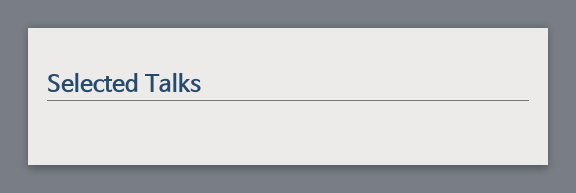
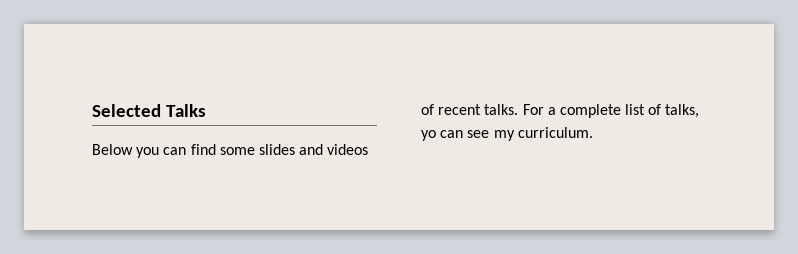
(202, 82) none -> [92,144,369,158] [421,104,700,118] [421,127,593,141] // Below you can find some slides and videos of recent talks. For a complete list of talks, yo can see my curriculum.

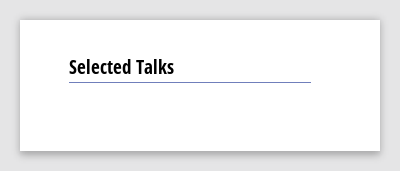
[92,144,369,158] [421,104,700,118] [421,127,593,141] // Below you can find some slides and videos of recent talks. For a complete list of talks, yo can see my curriculum. -> (174, 66) none

